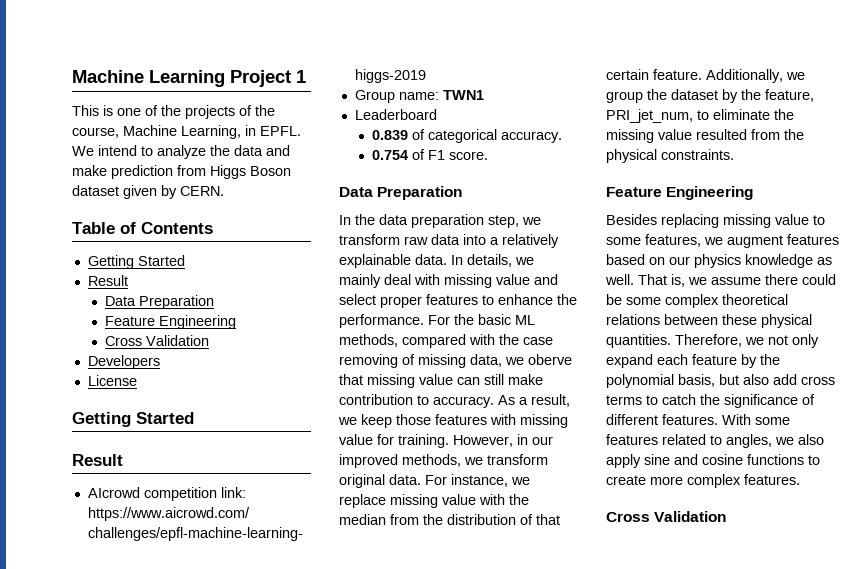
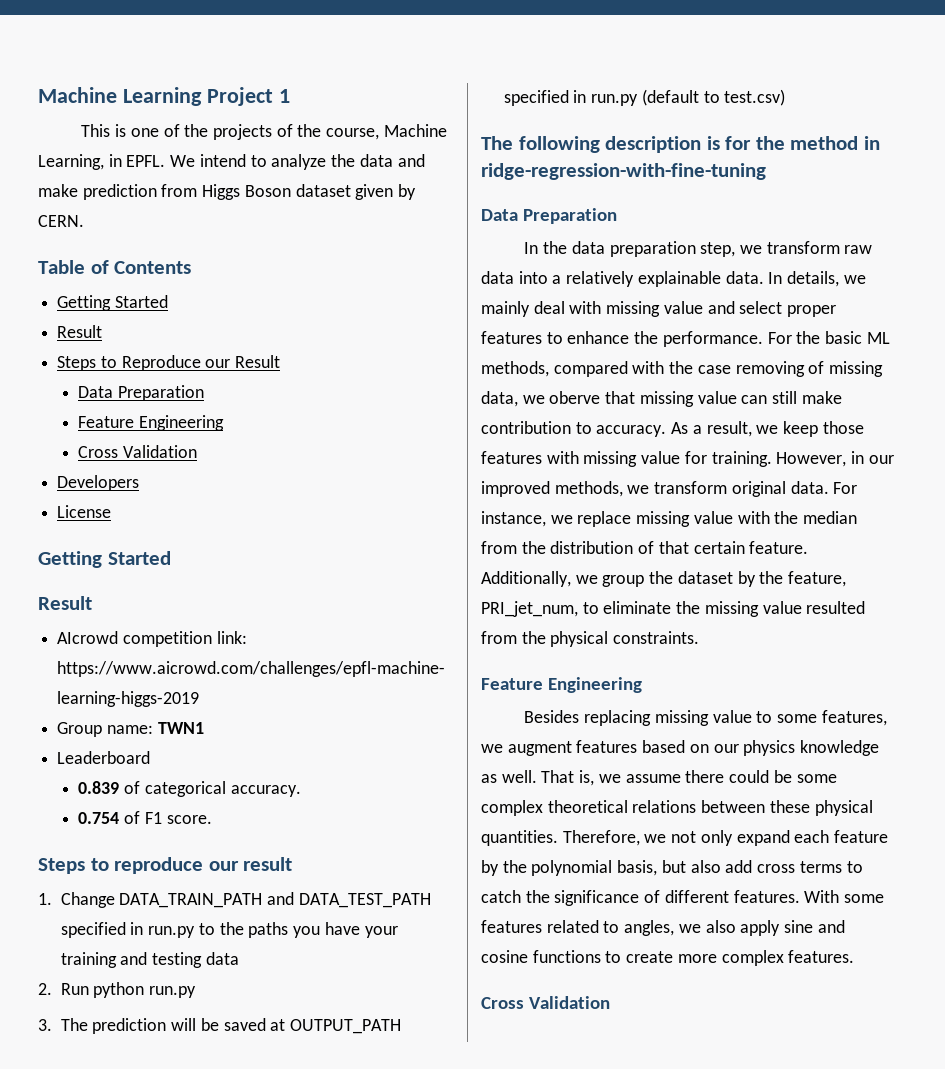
(128, 280) none -> [57,355,281,371] // Steps to Reproduce our Result
(488, 155) none -> [38,857,293,874] [38,892,431,908] [60,922,398,938] [60,952,239,968] [38,982,197,998] [38,1018,402,1034] [503,89,786,106] [481,136,880,153] [481,163,766,180] // Steps to reproduce our result // 1. Change DATA_TRAIN_PATH and DATA_TEST_PATH specified in run.py to the paths you have your training and testing data // 2. Run python run.py // 3. The prediction will be saved at OUTPUT_PATH specified in run.py (default to test.csv) // The following description is for the method in ridge-regression-with-fine-tuning

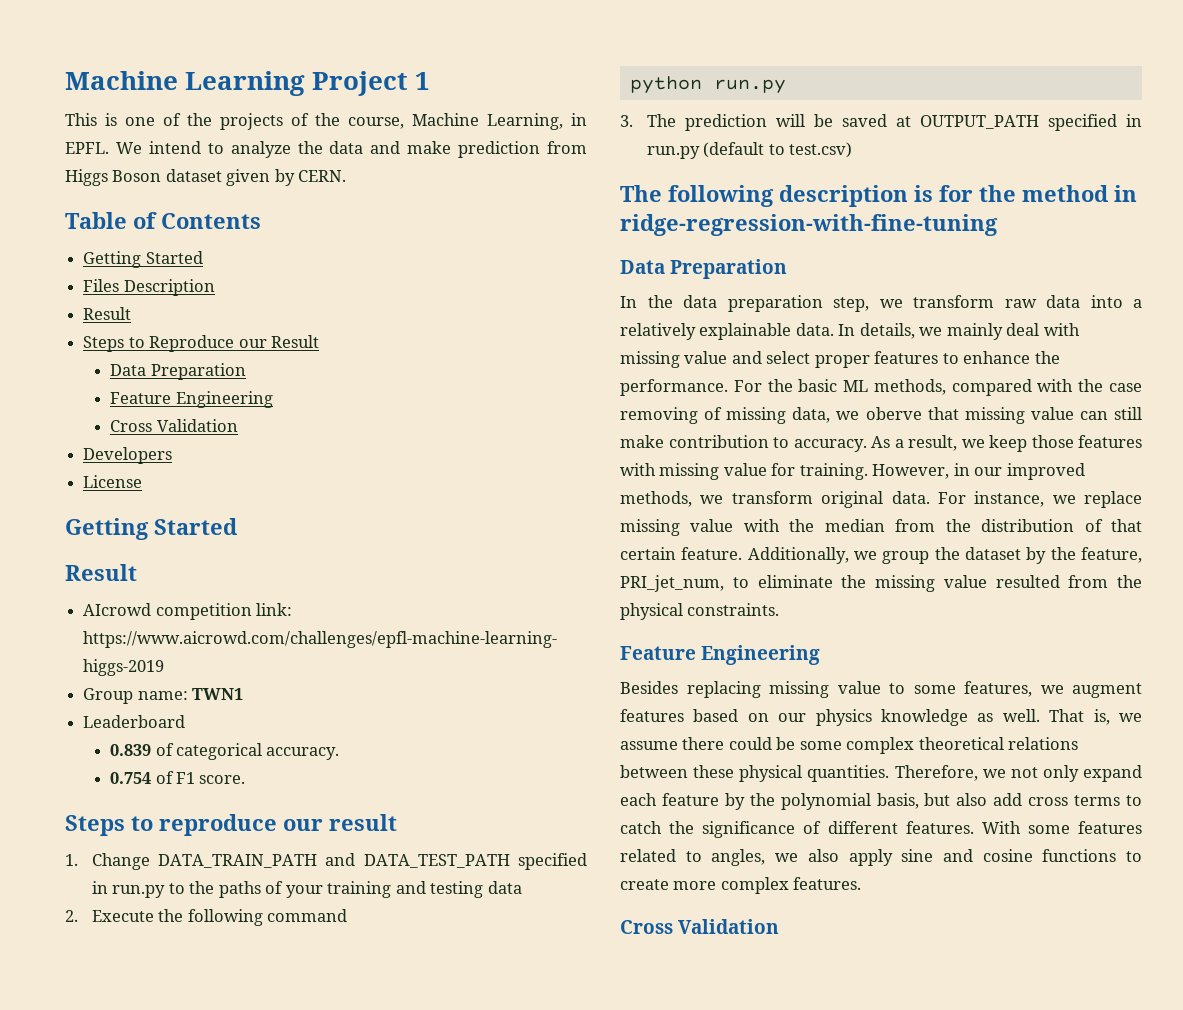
(168, 301) none -> [83,279,215,296] // Files Description
[293,922,360,938] you have -> [265,881,284,894] of
[60,983,89,995] Run -> [91,909,348,926] Execute the following command //

